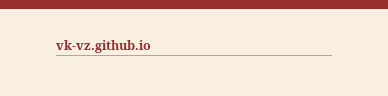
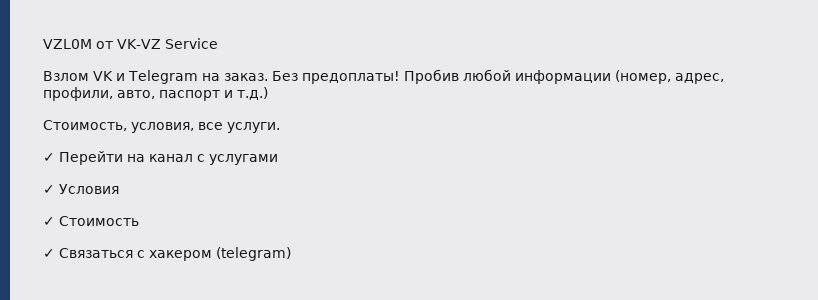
[56,40,151,53] vk-vz.github.io -> [43,38,218,49] [43,69,724,84] [43,87,268,101] [43,120,280,133] [43,151,278,165] [43,184,119,194] [43,216,139,226] [43,247,291,261] VZL0M от VK-VZ Service // Взлом VK и Telegram на заказ. Без предоплаты! Пробив любой информации (номер, адрес, профили, авто, паспорт и т.д.) // Стоимость, условия, все услуги. // ✓ Перейти на канал с услугами // ✓ Условия // ✓ Стоимость // ✓ Связаться с хакером (telegram)

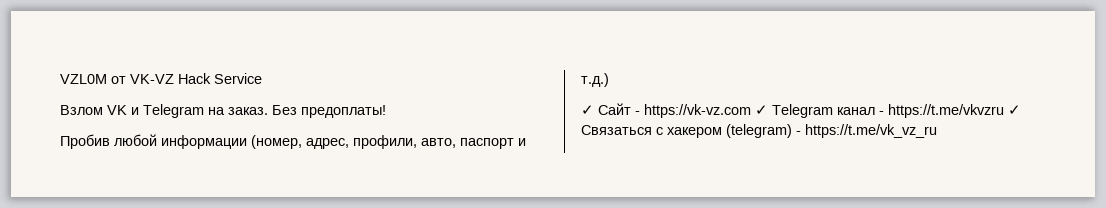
(161, 44) none -> [178,73,211,84] Hack
(400, 77) none -> (386, 111) //
[43,120,280,133] [43,151,278,165] [43,184,119,194] [43,216,139,226] Стоимость, условия, все услуги. // ✓ Перейти на канал с услугами // ✓ Условия // ✓ Стоимость // -> [581,103,1004,118] ✓ Сайт - https://vk-vz.com ✓ Telegram канал - https://t.me/vkvzru
(291, 254) none -> [796,124,937,138] - https://t.me/vk_vz_ru

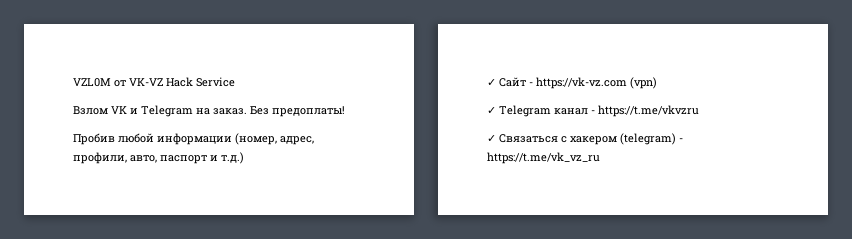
(751, 111) none -> [630,77,657,89] (vpn) //
(1004, 111) none -> (699, 111) //

